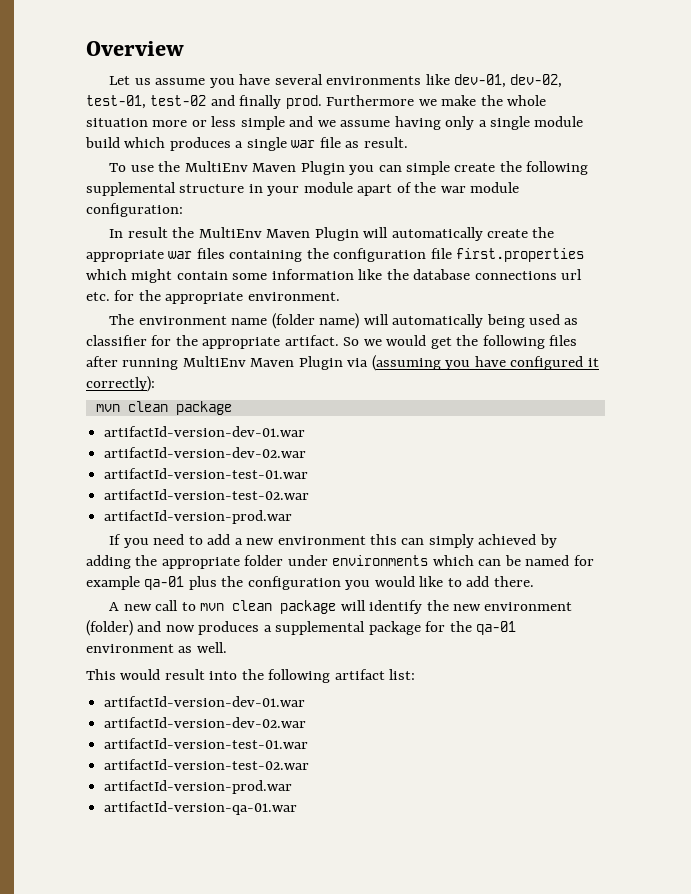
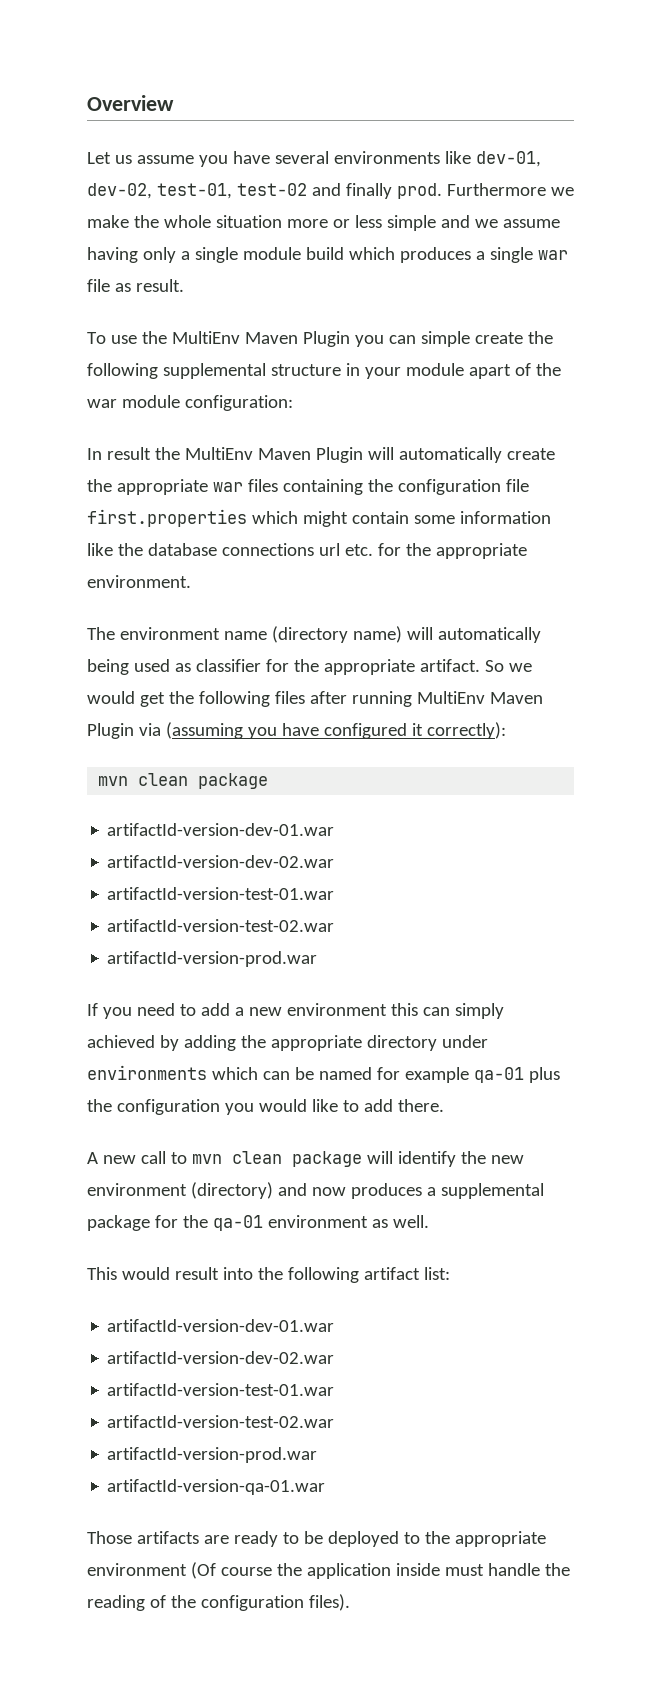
[271,313,315,329] (folder -> [271,626,348,643] (directory
[244,555,284,566] folder -> [366,1035,437,1051] directory
[86,620,133,636] (folder) -> [190,1182,273,1199] (directory)
(298, 808) none -> [87,1531,546,1547] [87,1562,570,1579] [87,1594,350,1611] // Those artifacts are ready to be deployed to the appropriate environment (Of course the application inside must handle the reading of the configuration files).

